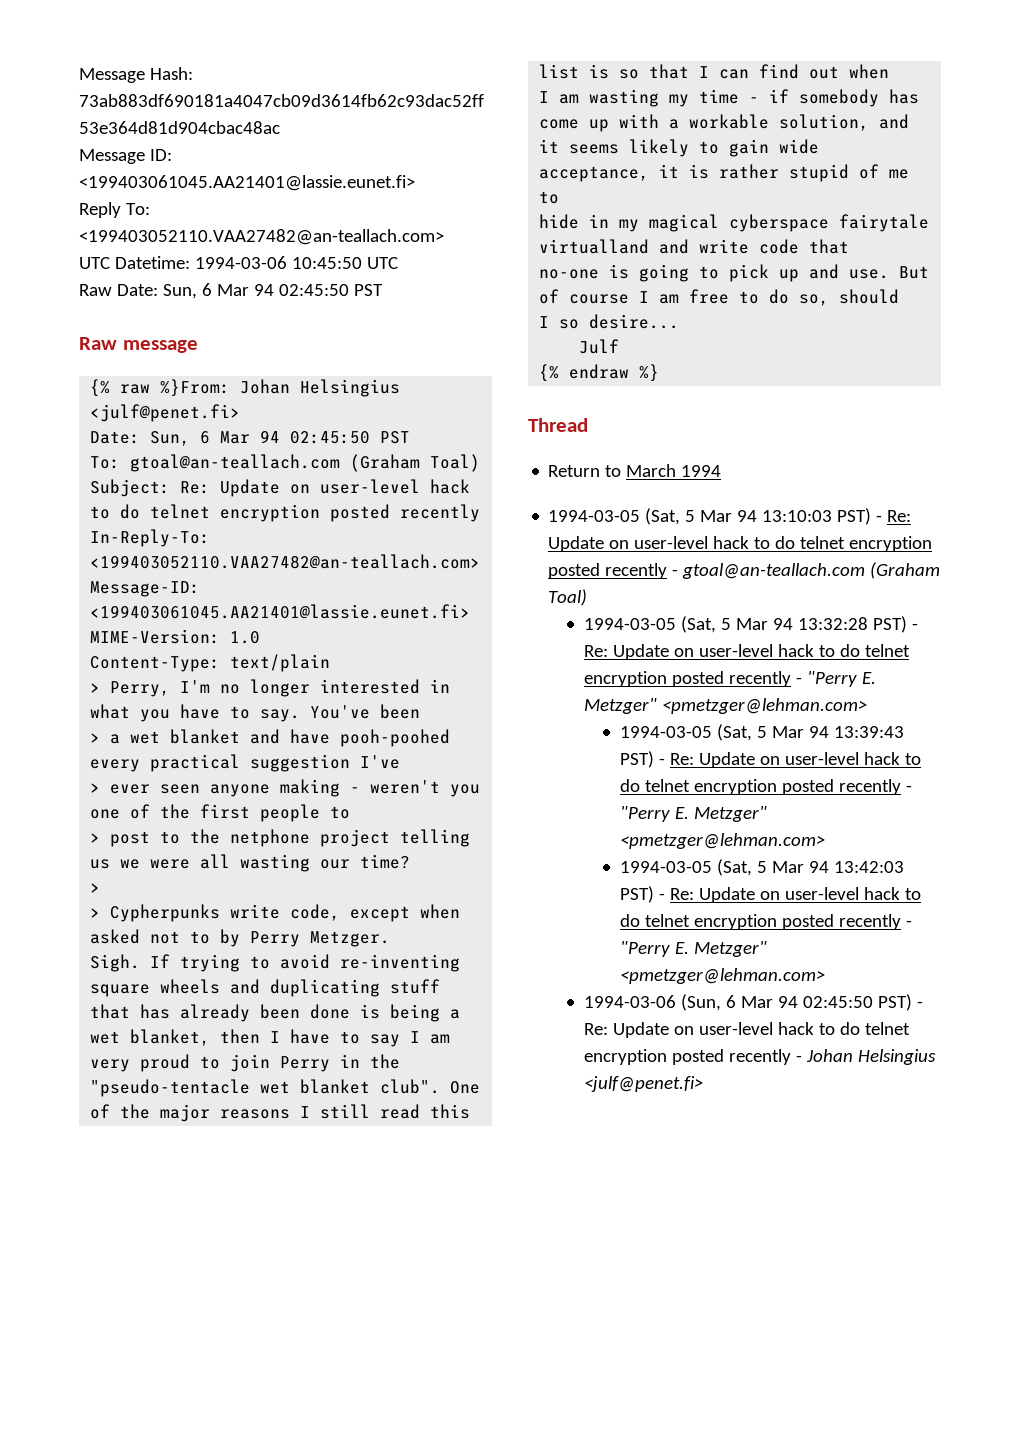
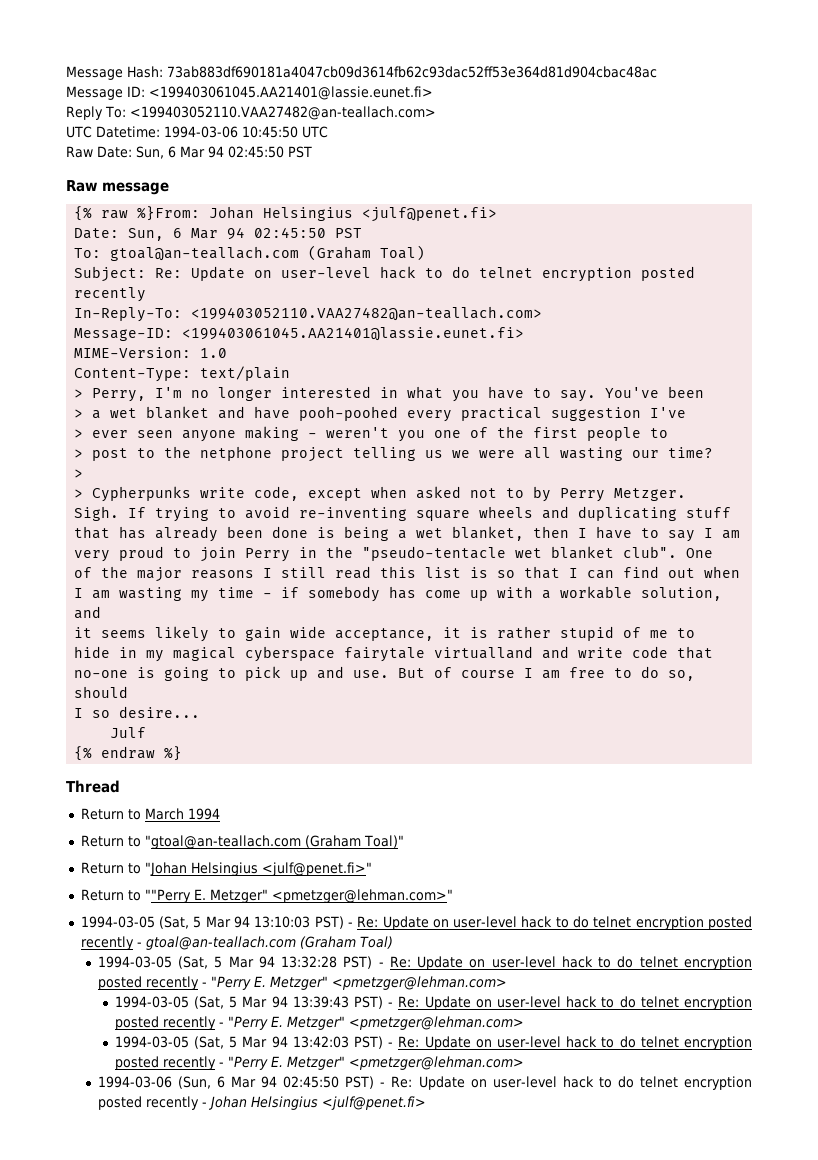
(722, 471) none -> [80,835,404,849] [80,862,372,876] [80,889,453,903] // Return to "gtoal@an-teallach.com (Graham Toal)" // Return to "Johan Helsingius <julf@penet.fi>" // Return to ""Perry E. Metzger" <pmetzger@lehman.com>"

